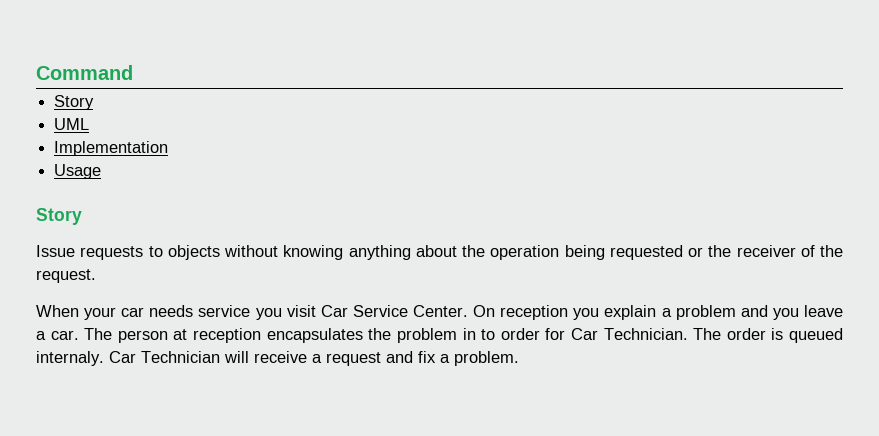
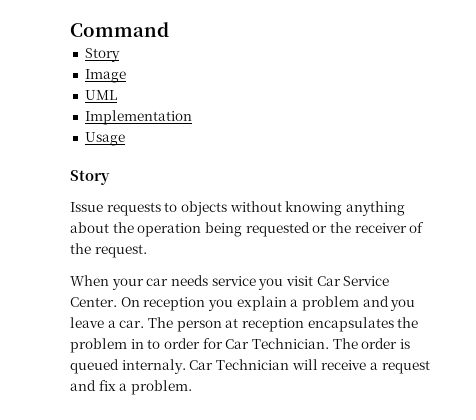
(95, 102) none -> [84,69,126,83] // Image

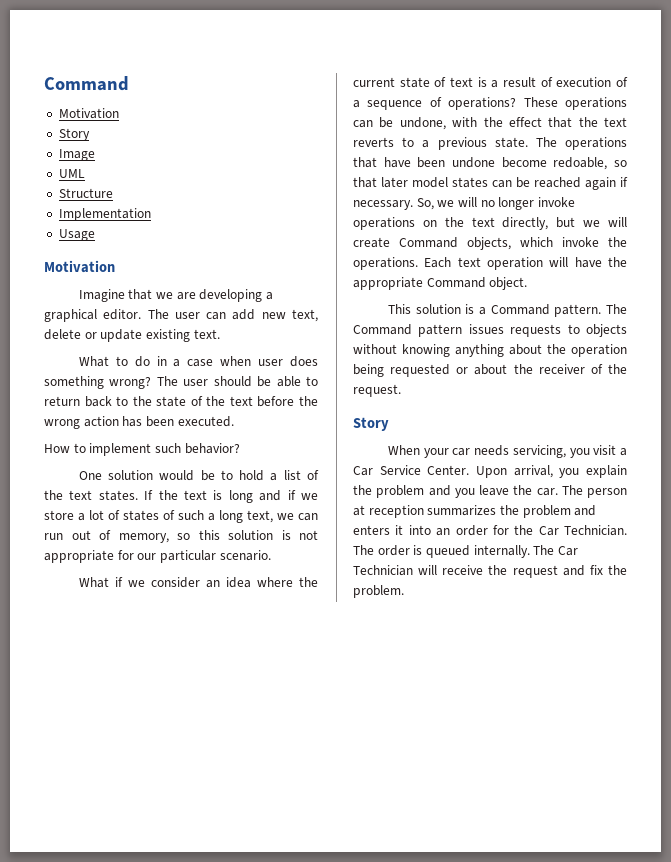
[70,22,169,37] Command -> [44,76,129,91] [58,108,119,119] Command // Motivation
(117, 95) none -> [58,188,113,198] // Structure
[70,170,110,185] [70,202,103,212] Story // Issue -> [44,260,115,273] [78,289,274,302] [44,309,318,322] [44,329,220,342] [78,356,319,367] [44,376,319,389] [44,396,318,407] [44,416,234,429] [44,443,240,456] [78,470,320,481] [44,490,319,503] [44,510,318,523] [44,530,318,543] [44,550,271,563] [78,577,318,588] [353,77,628,88] [353,97,627,110] [353,117,627,130] [353,137,627,150] [353,157,627,170] [353,177,628,190] [353,197,575,210] [353,217,627,230] [353,237,627,250] [353,257,627,270] [353,277,528,290] [387,304,627,317] [353,324,504,337] Motivation // Imagine that we are developing a graphical editor. The user can add new text, delete or update existing text. // What to do in a case when user does something wrong? The user should be able to return back to the state of the text before the wrong action has been executed. // How to implement such behavior? // One solution would be to hold a list of the text states. If the text is long and if we store a lot of states of such a long text, we can run out of memory, so this solution is not appropriate for our particular scenario. // What if we consider an idea where the current state of text is a result of execution of a sequence of operations? These operations can be undone, with the effect that the text reverts to a previous state. The operations that have been undone become redoable, so that later model states can be reached again if necessary. So, we will no longer invoke operations on the text directly, but we will create Command objects, which invoke the operations. Each text operation will have the appropriate Command object. // This solution is a Command pattern. The Command pattern issues
(328, 229) none -> [474,364,508,375] about
(147, 251) none -> [353,417,389,431] // Story
[211,276,256,286] service -> [512,445,566,458] servicing,
(313, 281) none -> [620,448,627,456] a
[120,297,206,311] On reception -> [476,465,553,478] Upon arrival,
[290,299,299,307] a -> [353,485,372,495] the
[107,320,116,328] a -> [513,485,533,495] the
[307,317,419,332] [70,338,161,353] encapsulates the problem in to -> [427,505,597,518] [353,525,451,536] summarizes the problem and enters it into an
(223, 343) none -> [514,525,534,535] the
[121,359,186,374] internaly. -> [473,545,555,558] internally. The
[369,362,378,370] a -> [488,565,508,575] the
[119,383,128,391] a -> [608,565,627,575] the

